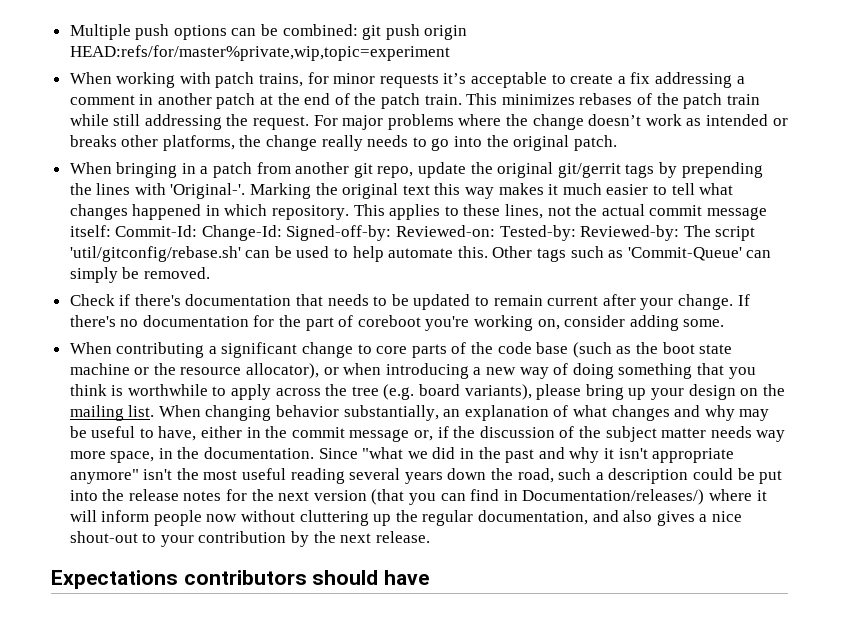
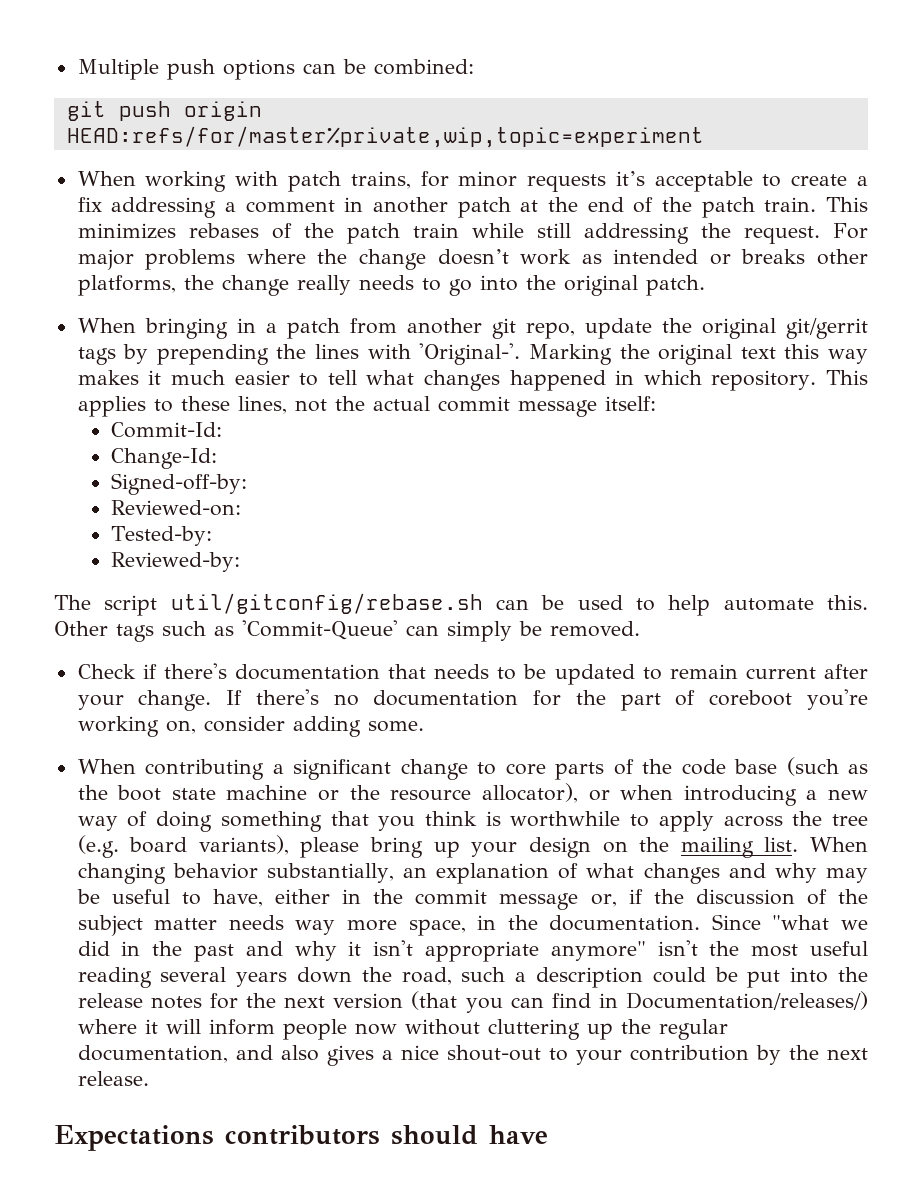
(358, 30) none -> (474, 67) //
(111, 231) none -> (656, 403) //
(198, 231) none -> (222, 430) //
(282, 233) none -> (217, 458) //
(392, 233) none -> (247, 484) //
(496, 231) none -> (241, 508) //
(576, 233) none -> (212, 536) //
(680, 233) none -> (240, 562) //
[69,246,241,262] 'util/gitconfig/rebase.sh' -> [170,593,483,614] util/gitconfig/rebase.sh

